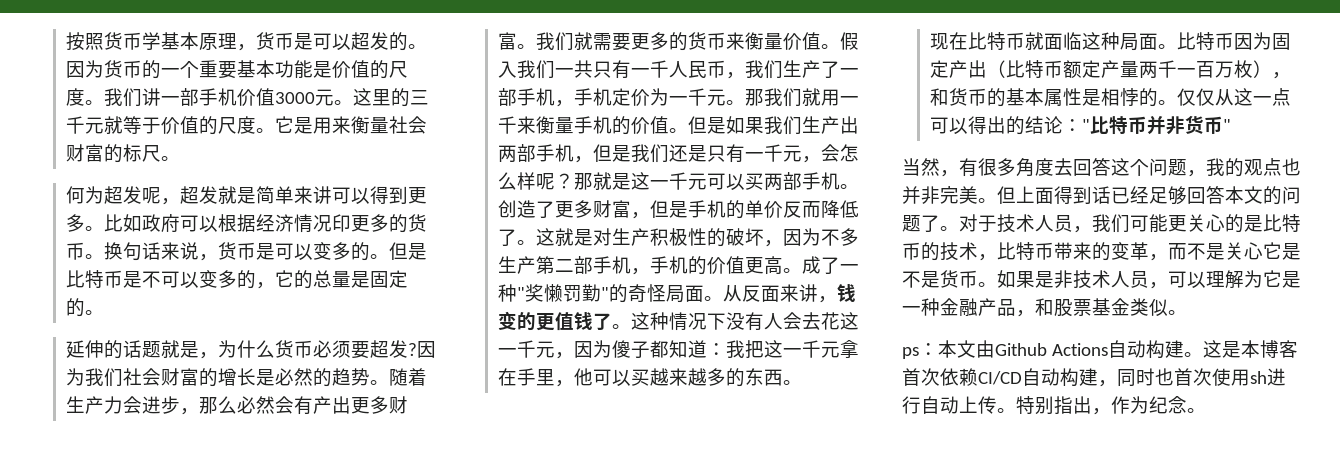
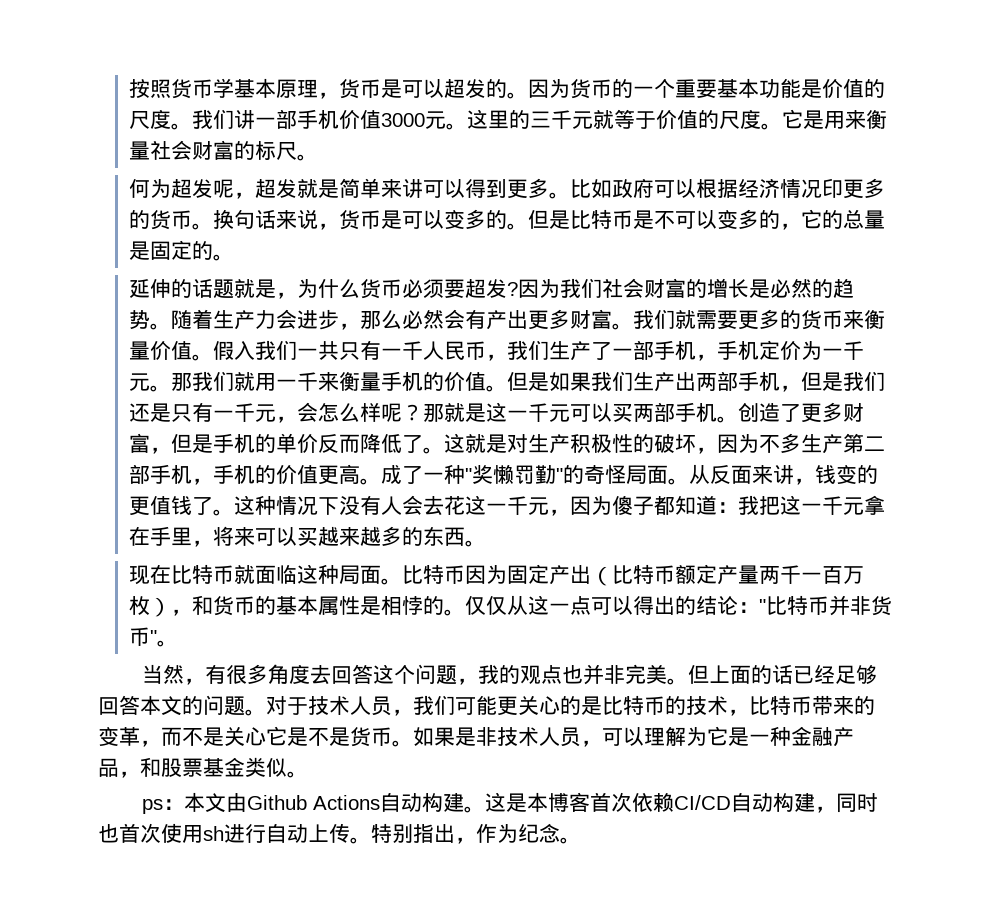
[573,368,593,386] 他 -> [213,526,256,546] 将来
(1231, 125) none -> [157,640,179,647] 。
[1054,186,1092,204] 得到 -> [751,665,773,684] 的
[921,215,940,232] 了 -> (245, 706) none

